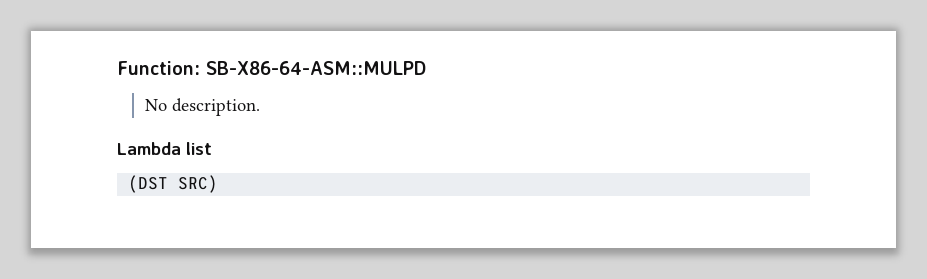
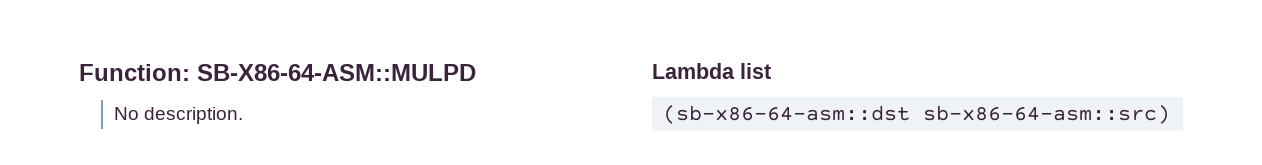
[128,175,219,193] (DST SRC) -> [663,105,1171,124] (sb-x86-64-asm::dst sb-x86-64-asm::src)

